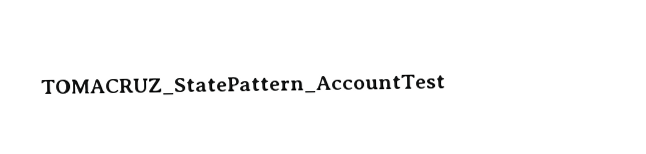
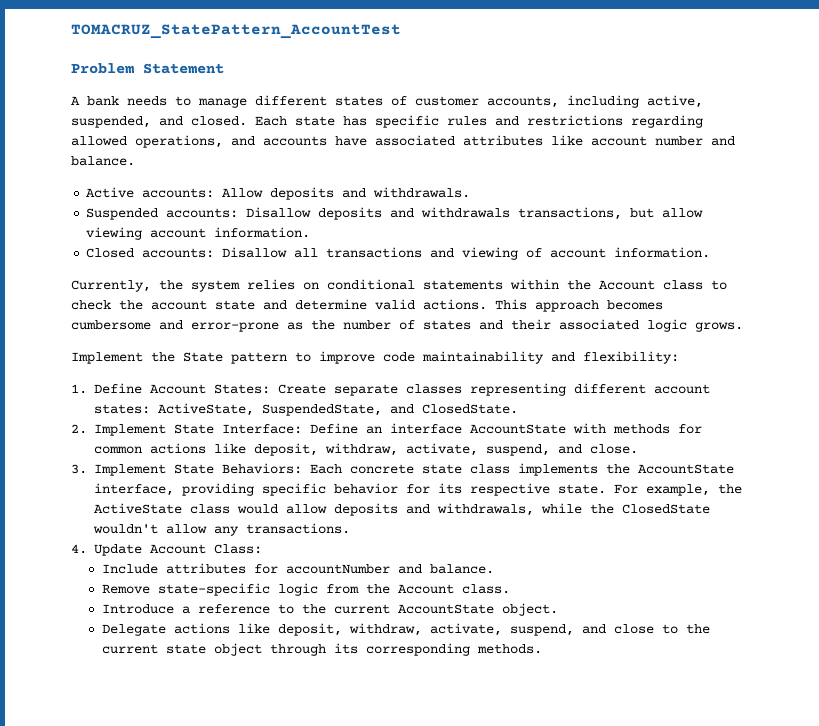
(446, 86) none -> [71,63,224,74] [71,95,703,108] [71,115,703,128] [71,135,735,148] [71,156,135,166] [86,187,471,200] [86,207,704,220] [86,227,311,240] [86,247,711,260] [71,279,727,292] [71,299,663,312] [71,319,743,332] [71,351,679,364] [71,383,710,396] [94,403,518,416] [71,423,702,436] [94,443,638,456] [71,463,734,476] [94,483,742,496] [94,503,710,516] [93,523,350,536] [71,544,262,556] [102,563,495,574] [102,583,511,596] [102,603,559,616] [102,623,711,636] [102,643,543,656] // Problem Statement // A bank needs to manage different states of customer accounts, including active, suspended, and closed. Each state has specific rules and restrictions regarding allowed operations, and accounts have associated attributes like account number and balance. // Active accounts: Allow deposits and withdrawals. // Suspended accounts: Disallow deposits and withdrawals transactions, but allow viewing account information. // Closed accounts: Disallow all transactions and viewing of account information. // Currently, the system relies on conditional statements within the Account class to check the account state and determine valid actions. This approach becomes cumbersome and error-prone as the number of states and their associated logic grows. // Implement the State pattern to improve code maintainability and flexibility: // 1. Define Account States: Create separate classes representing different account states: ActiveState, SuspendedState, and ClosedState. // 2. Implement State Interface: Define an interface AccountState with methods for common actions like deposit, withdraw, activate, suspend, and close. // 3. Implement State Behaviors: Each concrete state class implements the AccountState interface, providing specific behavior for its respective state. For example, the ActiveState class would allow deposits and withdrawals, while the ClosedState wouldn't allow any transactions. // 4. Update Account Class: // Include attributes for accountNumber and balance. // Remove state-specific logic from the Account class. // Introduce a reference to the current AccountState object. // Delegate actions like deposit, withdraw, activate, suspend, and close to the current state object through its corresponding methods.

